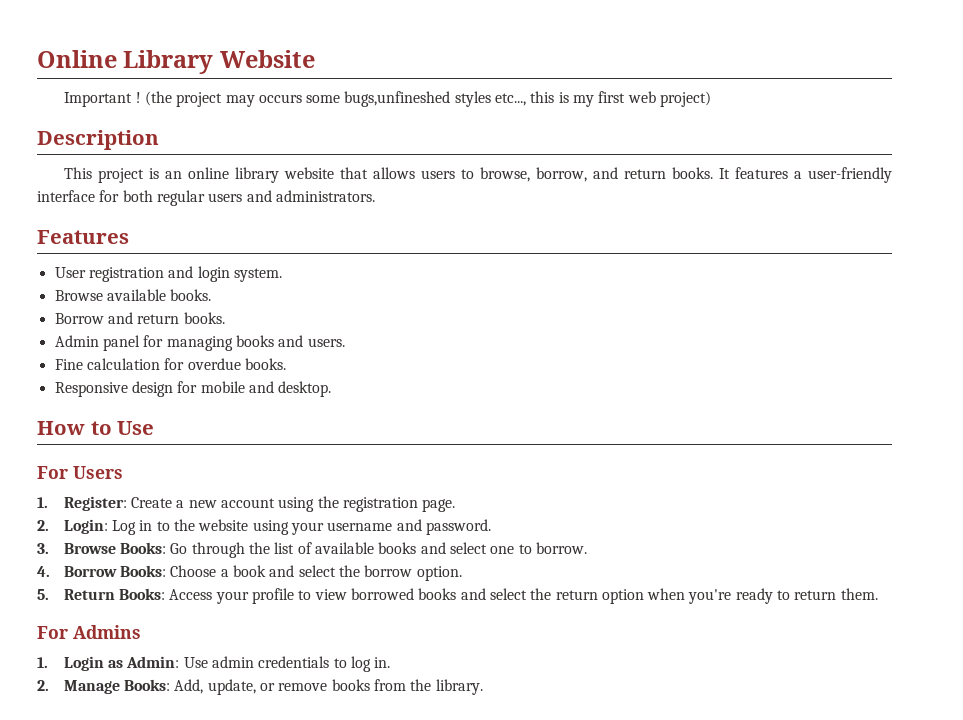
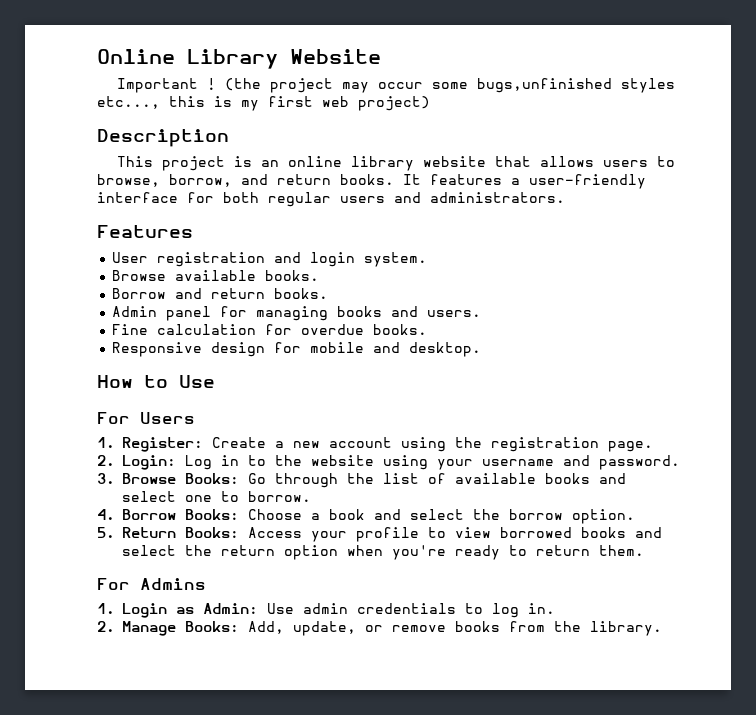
[258,91,451,107] occurs some bugs,unfineshed -> [378,78,613,93] occur some bugs,unfinished

